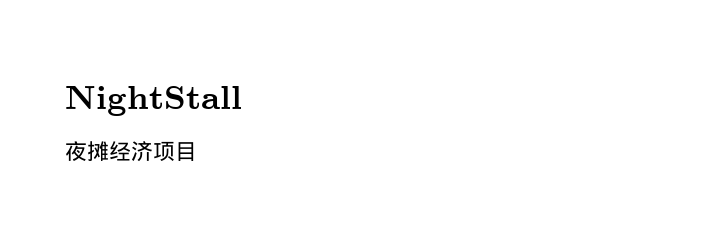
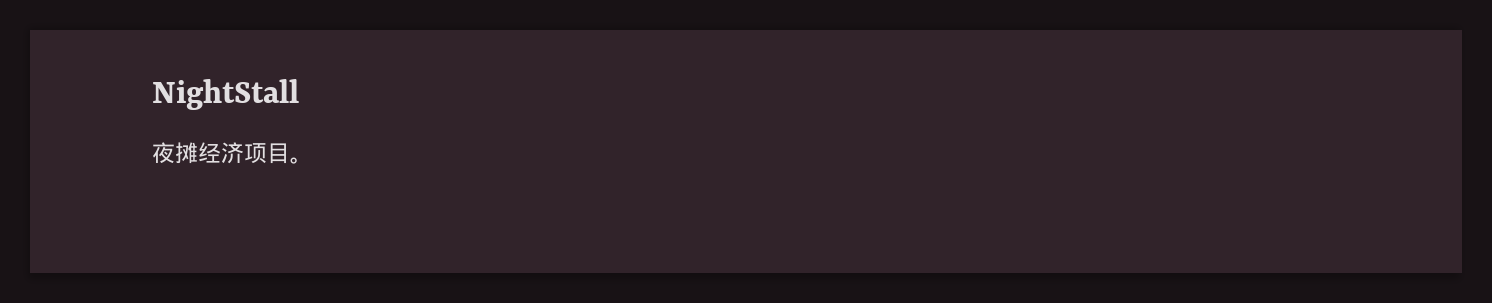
(197, 151) none -> [290,157,313,164] 。

